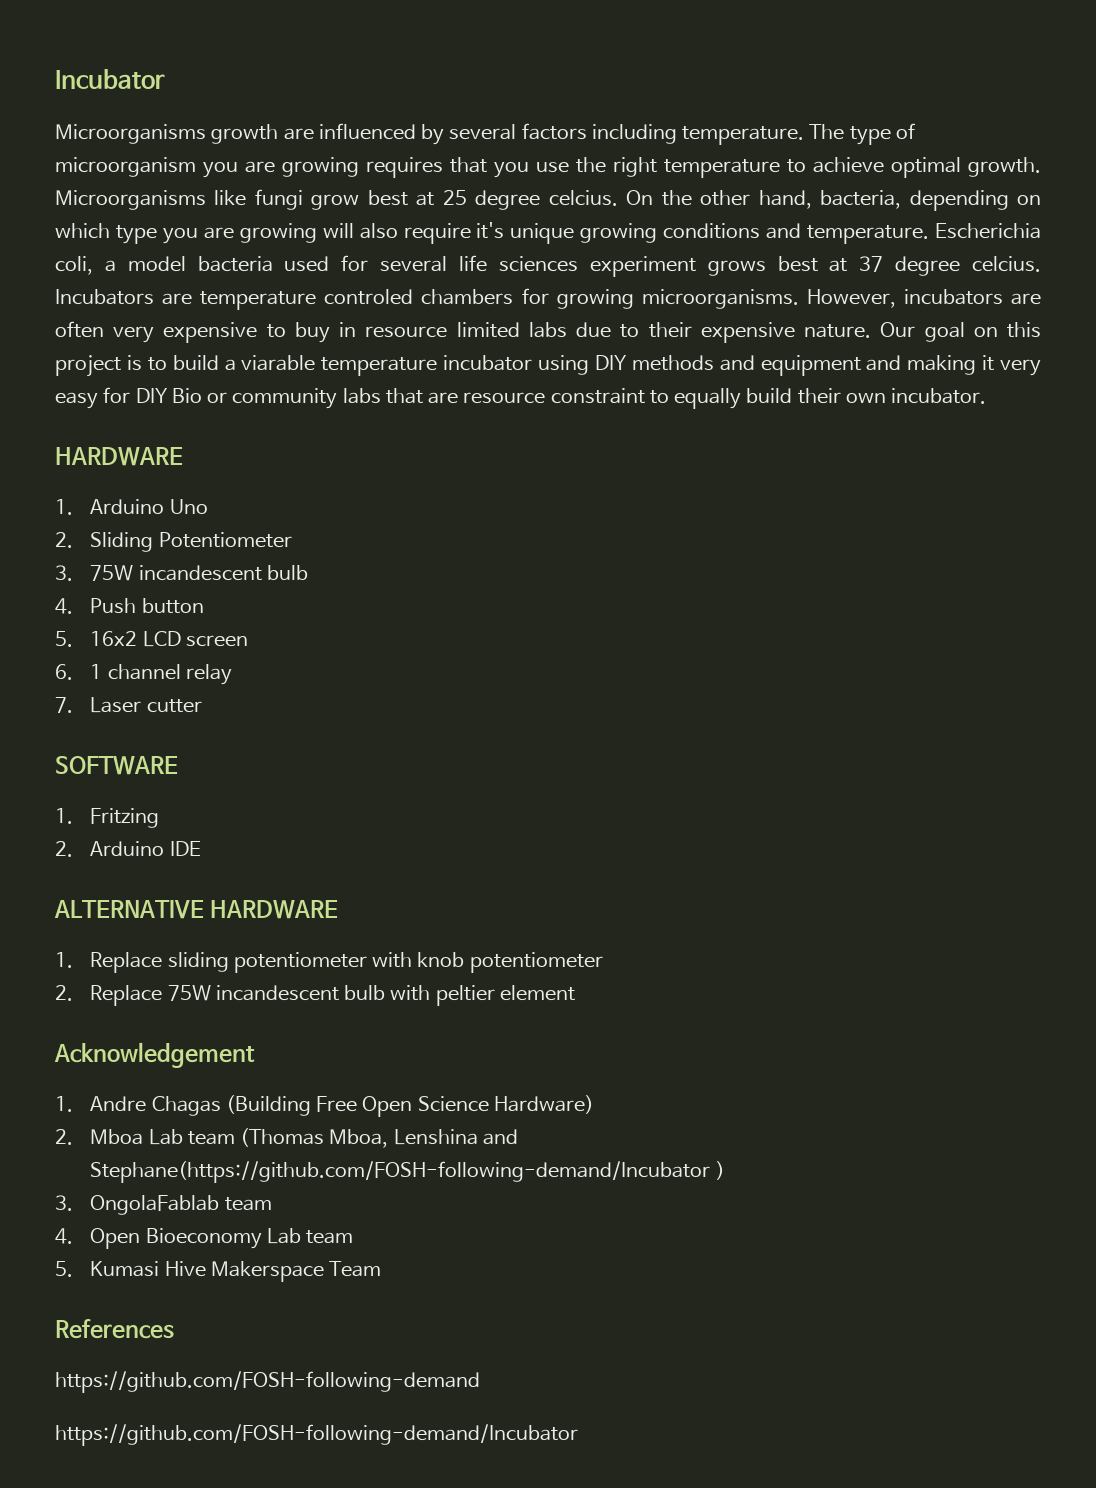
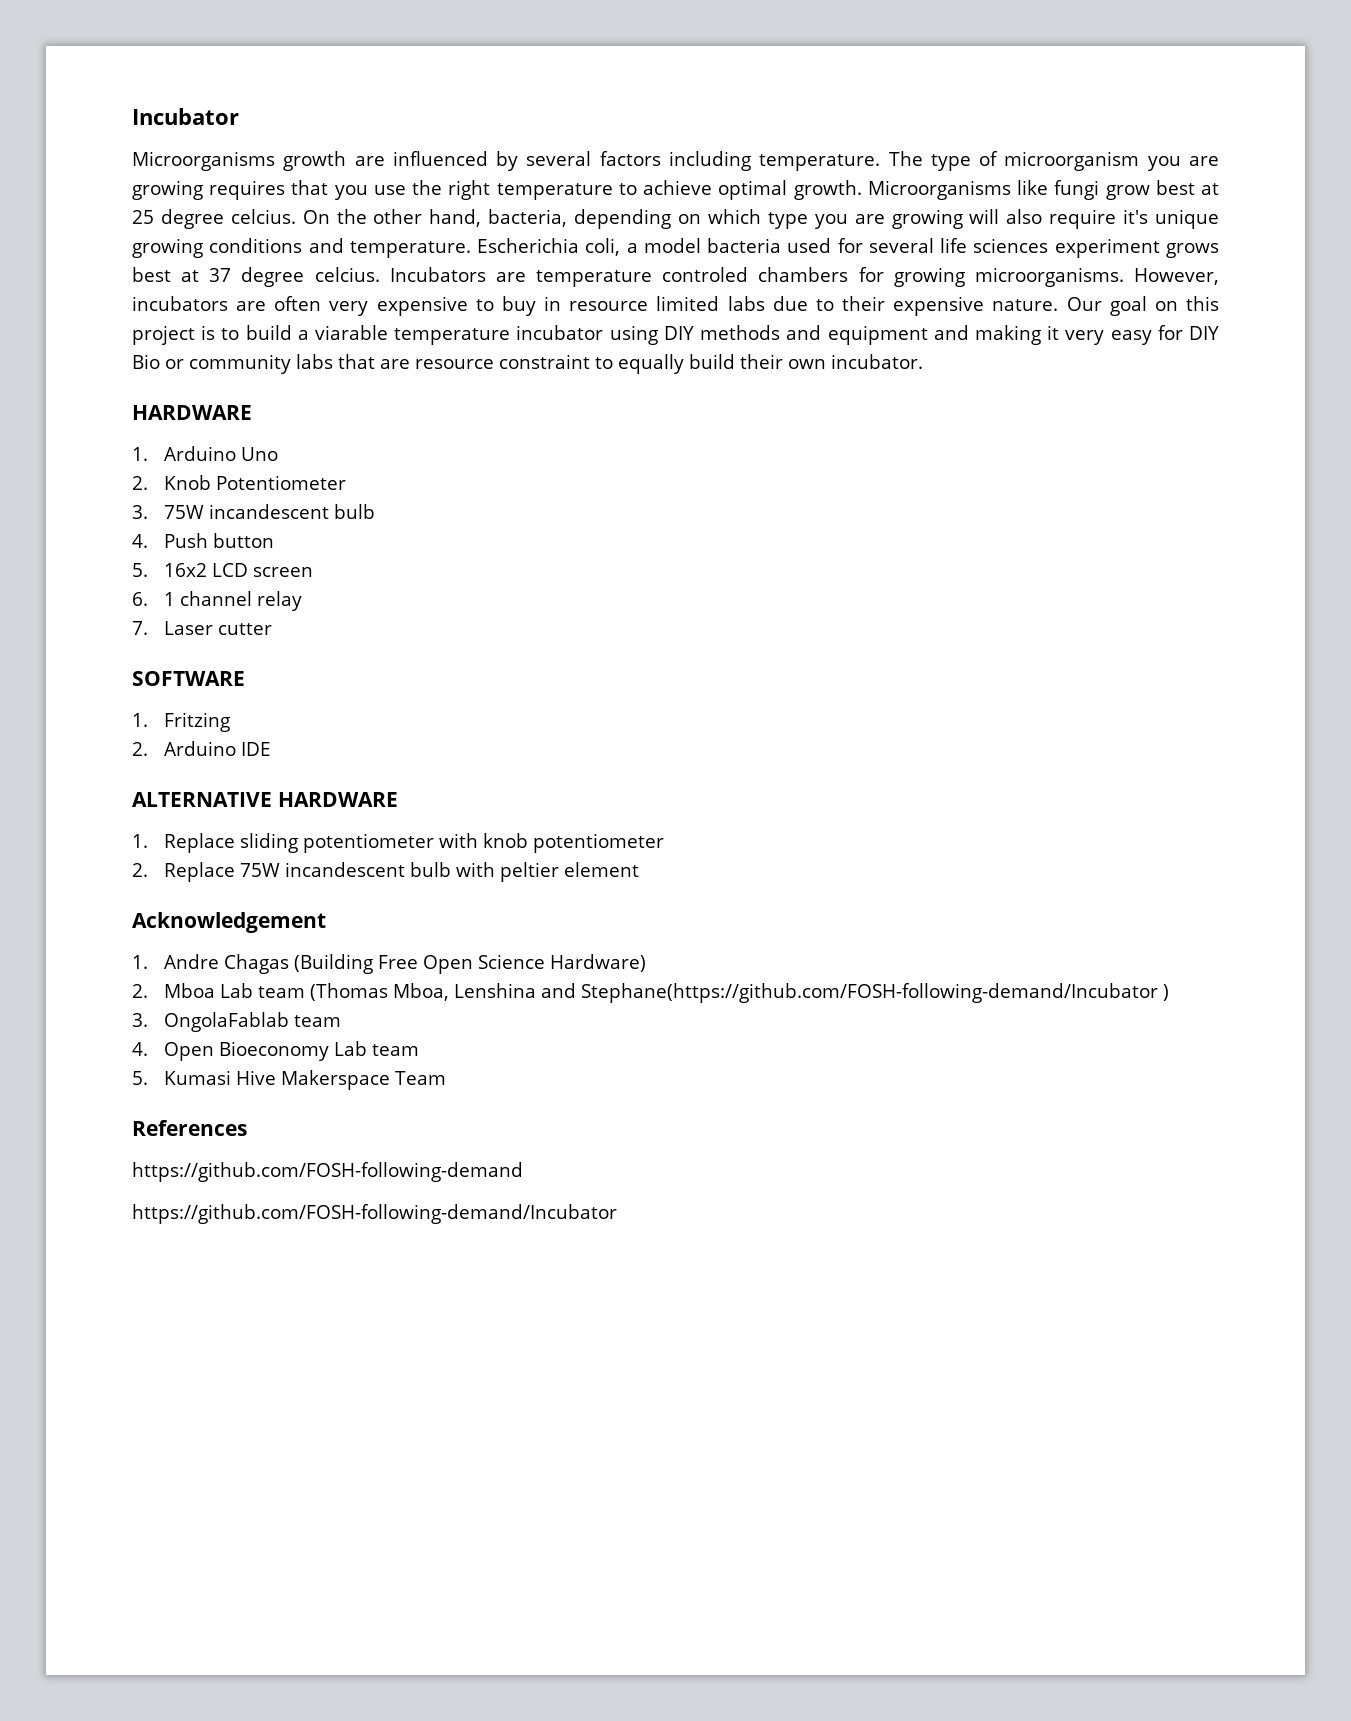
[90,532,154,552] Sliding -> [163,475,211,490] Knob

